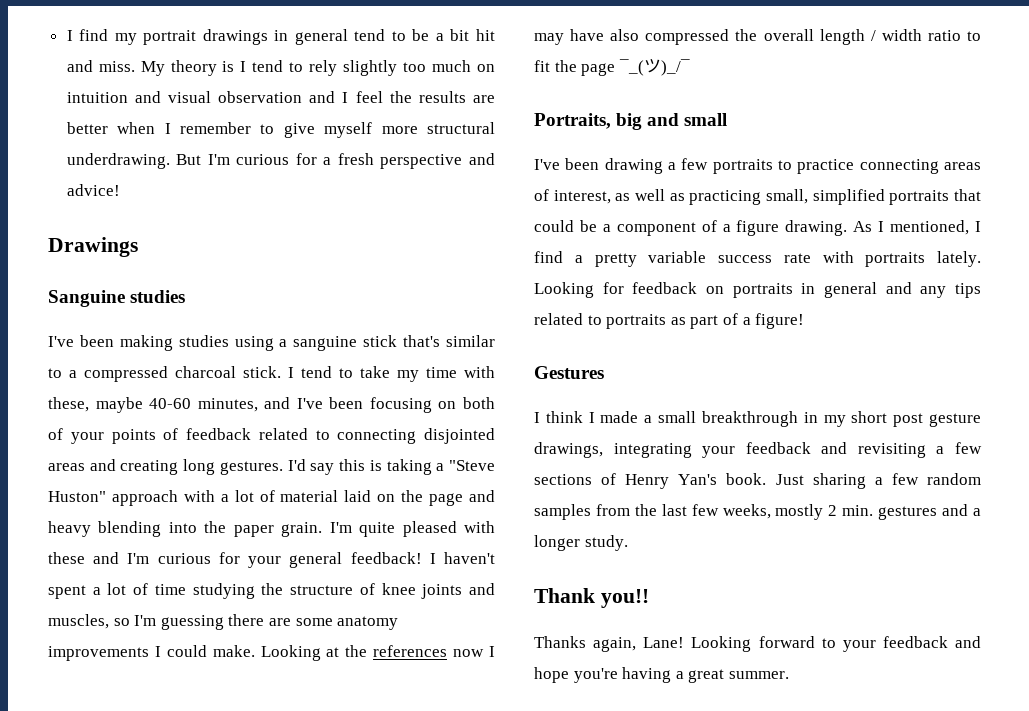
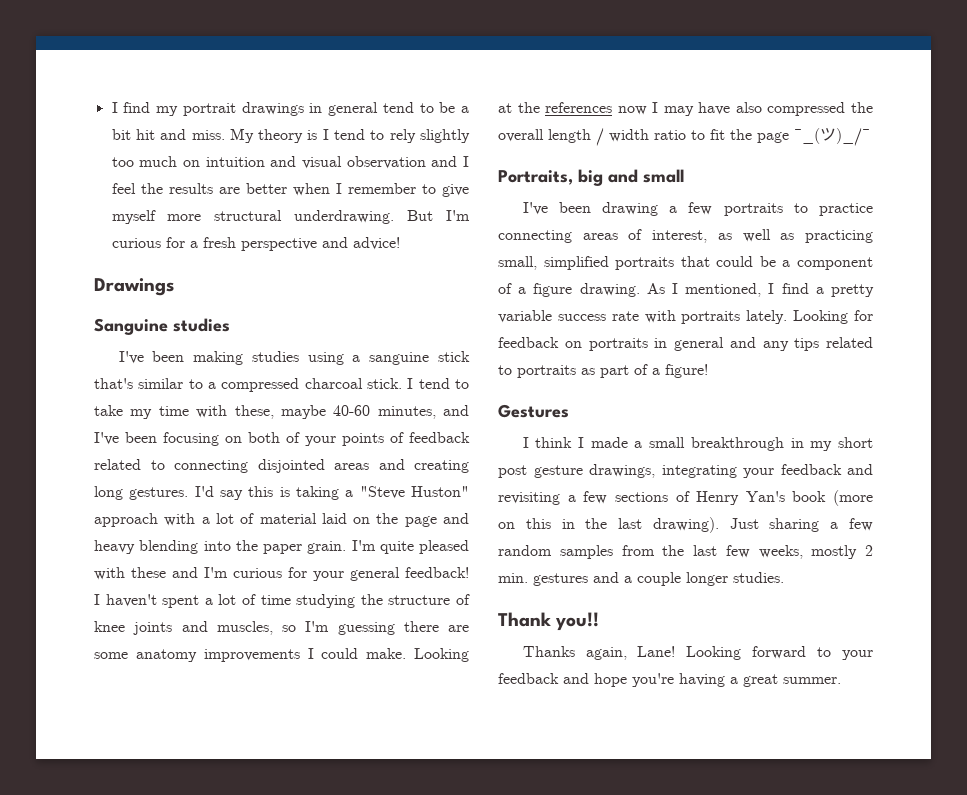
[726,473,767,485] book. -> [792,490,873,506] [498,517,719,533] book (more on this in the last drawing).
[534,535,628,551] longer study. -> [637,572,784,586] couple longer studies.

